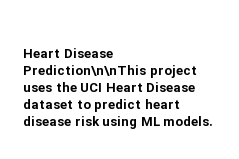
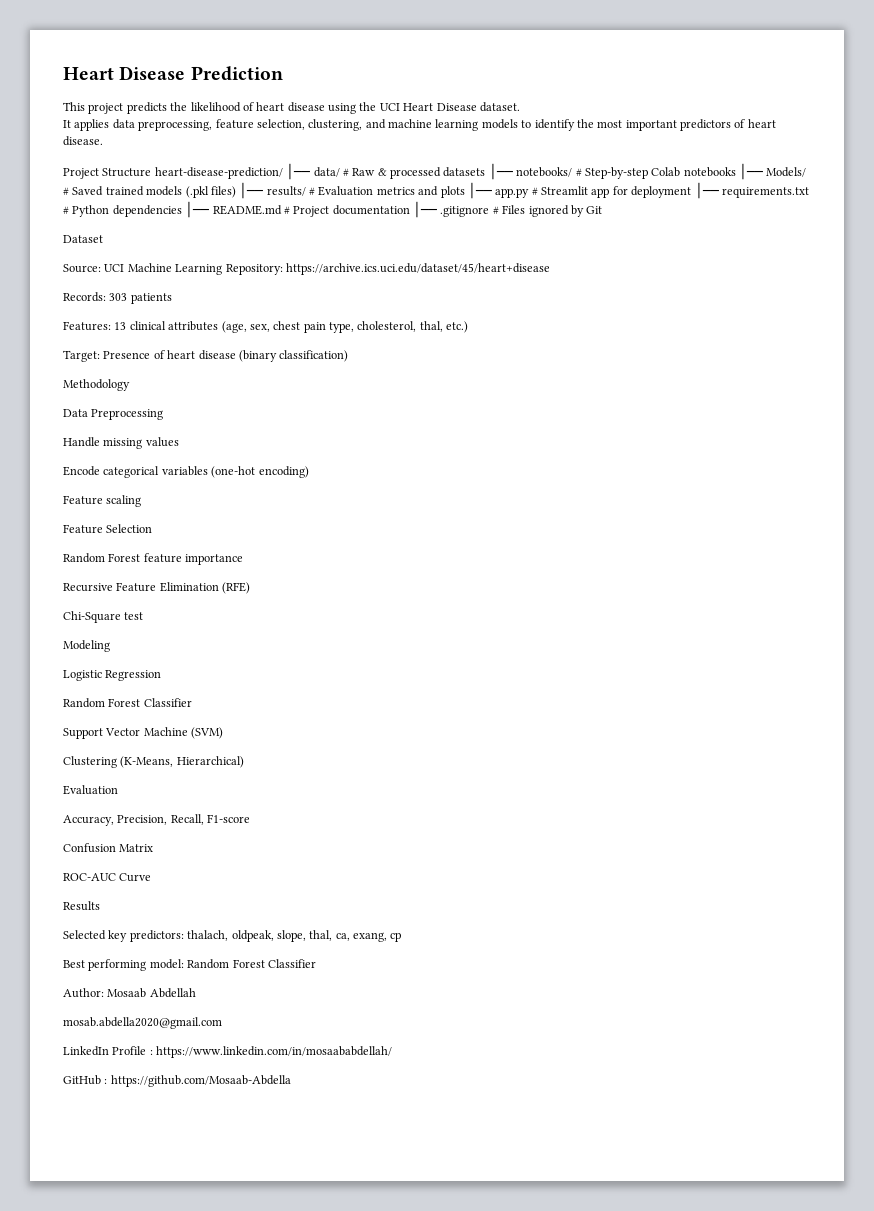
[23,48,113,58] [23,65,197,78] [23,82,196,92] [23,99,180,112] [23,116,214,129] Heart Disease Prediction\n\nThis project uses the UCI Heart Disease dataset to predict heart disease risk using ML models. -> [63,66,283,81] [63,102,520,114] [63,119,776,131] [63,136,103,146] [63,163,807,180] [63,182,809,199] [63,201,603,218] [63,235,103,243] [63,263,550,275] [63,292,172,304] [63,321,469,333] [63,350,349,362] [63,379,130,391] [63,409,164,420] [63,437,179,449] [63,466,309,478] [63,495,142,507] [63,524,153,534] [63,553,244,565] [63,582,251,594] [63,611,144,623] [63,640,110,652] [63,670,162,681] [63,698,192,708] [63,727,224,739] [63,756,244,768] [63,785,118,795] [63,814,251,826] [63,843,154,853] [63,873,152,882] [63,901,100,911] [63,930,402,942] [63,959,316,971] [63,988,196,998] [63,1017,222,1029] [63,1046,393,1058] [63,1075,291,1087] Heart Disease Prediction // This project predicts the likelihood of heart disease using the UCI Heart Disease dataset. // It applies data preprocessing, feature selection, clustering, and machine learning models to identify the most important predictors of heart disease. // Project Structure heart-disease-prediction/ │── data/ # Raw & processed datasets │── notebooks/ # Step-by-step Colab notebooks │── Models/ # Saved trained models (.pkl files) │── results/ # Evaluation metrics and plots │── app.py # Streamlit app for deployment │── requirements.txt # Python dependencies │── README.md # Project documentation │── .gitignore # Files ignored by Git // Dataset // Source: UCI Machine Learning Repository: https://archive.ics.uci.edu/dataset/45/heart+disease // Records: 303 patients // Features: 13 clinical attributes (age, sex, chest pain type, cholesterol, thal, etc.) // Target: Presence of heart disease (binary classification) // Methodology // Data Preprocessing // Handle missing values // Encode categorical variables (one-hot encoding) // Feature scaling // Feature Selection // Random Forest feature importance // Recursive Feature Elimination (RFE) // Chi-Square test // Modeling // Logistic Regression // Random Forest Classifier // Support Vector Machine (SVM) // Clustering (K-Means, Hierarchical) // Evaluation // Accuracy, Precision, Recall, F1-score // Confusion Matrix // ROC-AUC Curve // Results // Selected key predictors: thalach, oldpeak, slope, thal, ca, exang, cp // Best performing model: Random Forest Classifier // Author: Mosaab Abdellah // mosab.abdella2020@gmail.com // LinkedIn Profile : https://www.linkedin.com/in/mosaababdellah/ // GitHub : https://github.com/Mosaab-Abdella

